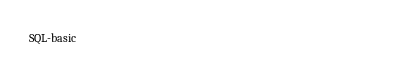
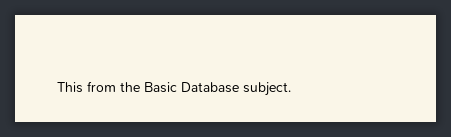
[29,33,76,45] SQL-basic -> [57,81,291,96] This from the Basic Database subject.

